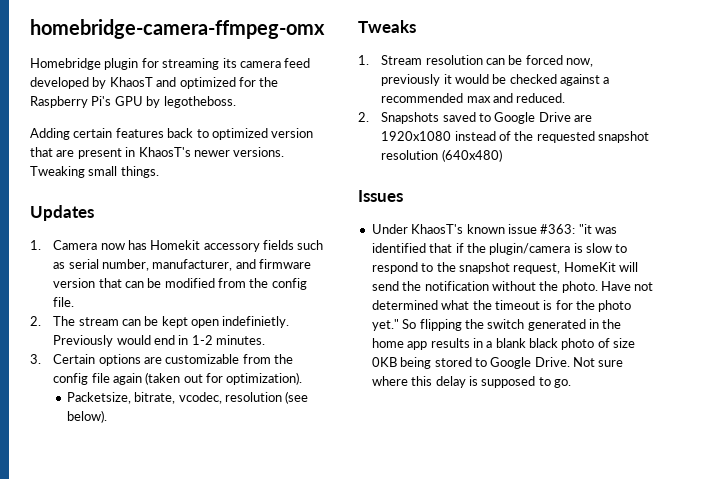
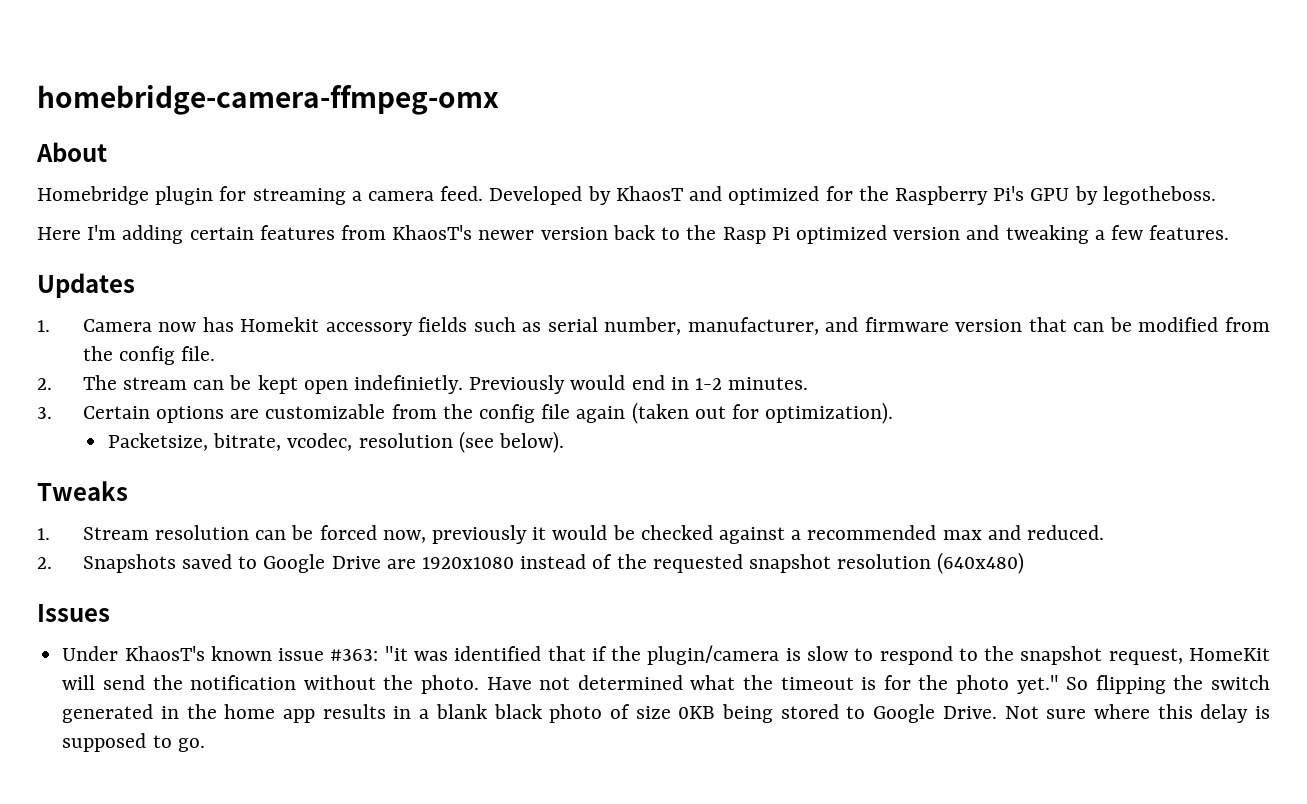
(325, 29) none -> [36,142,107,162] // About
[222,58,311,68] [30,77,89,89] its camera feed developed -> [351,186,583,205] a camera feed. Developed
[30,128,314,140] [30,147,285,159] [30,166,159,178] Adding certain features back to optimized version that are present in KhaosT's newer versions. Tweaking small things. -> [37,225,1230,244] Here I'm adding certain features from KhaosT's newer version back to the Rasp Pi optimized version and tweaking a few features.

